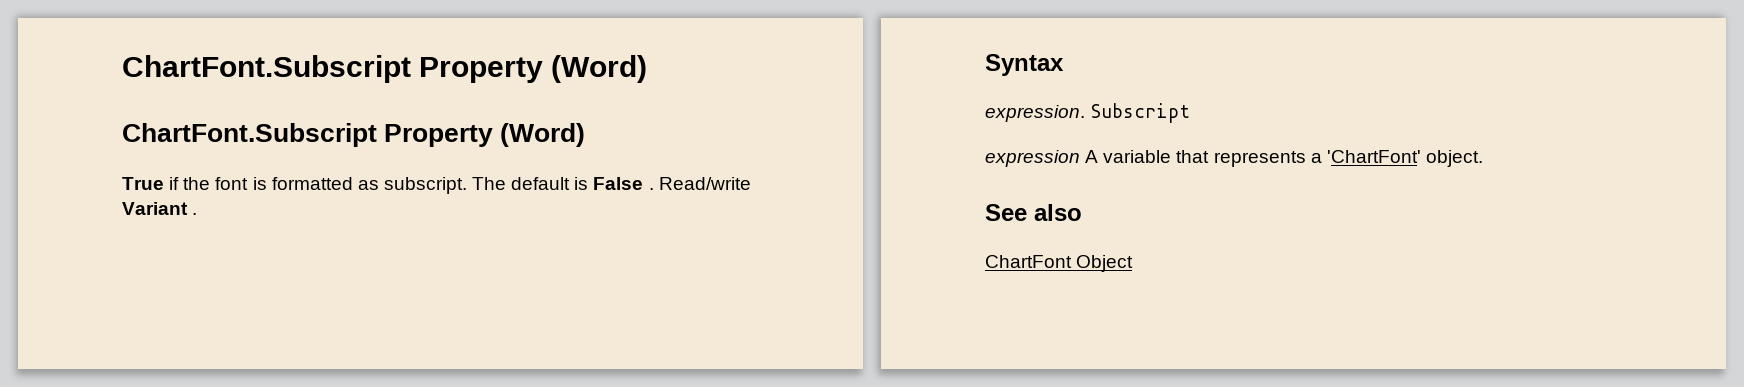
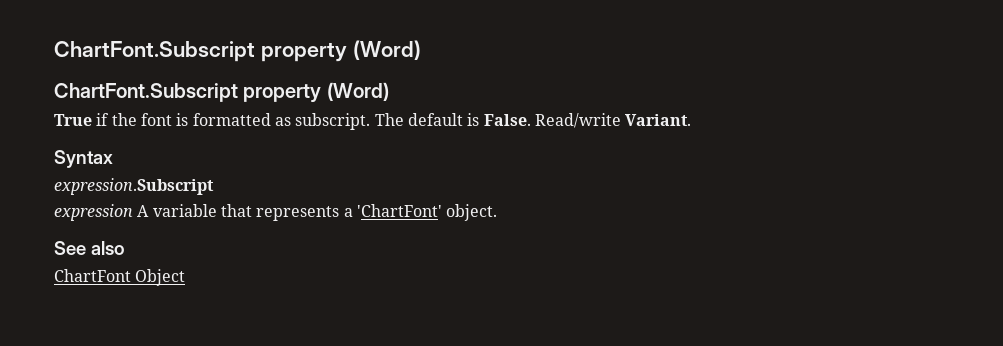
[122,55,544,83] ChartFont.Subscript Property -> [54,41,347,62] ChartFont.Subscript property
[384,124,494,147] Property -> [243,84,322,103] property
[593,177,751,190] [122,202,198,215] False . Read/write Variant . -> [483,113,692,128] False. Read/write Variant.
[985,103,1191,123] expression. Subscript -> [54,178,214,195] expression.Subscript

